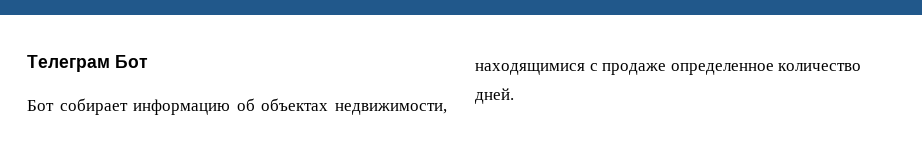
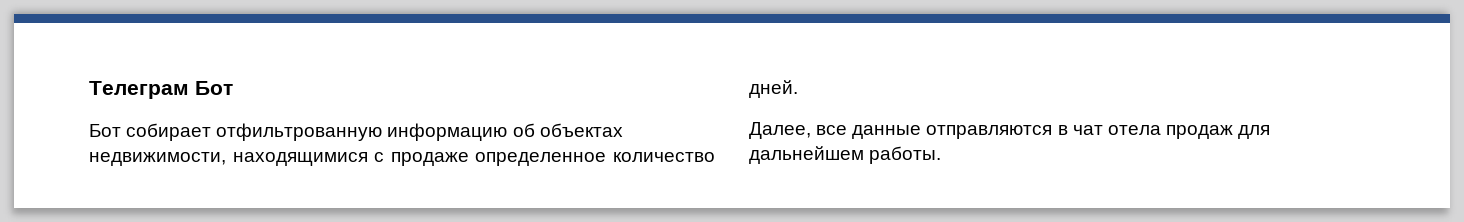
(128, 106) none -> [216,123,383,141] отфильтрованную
(514, 96) none -> [749,122,1271,139] [749,146,942,164] // Далее, все данные отправляются в чат отела продаж для дальнейшем работы.

